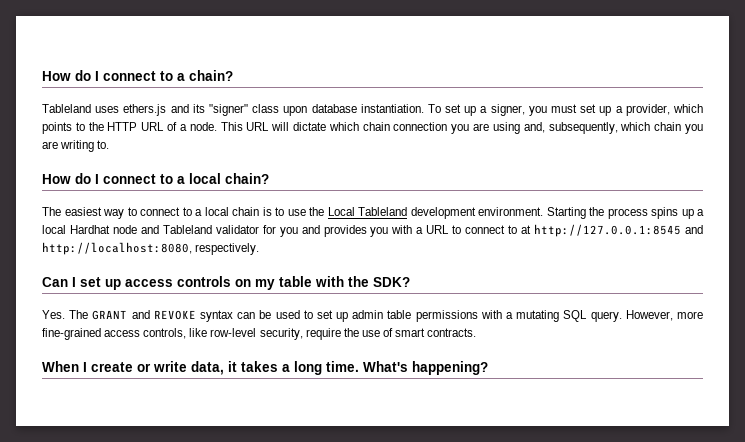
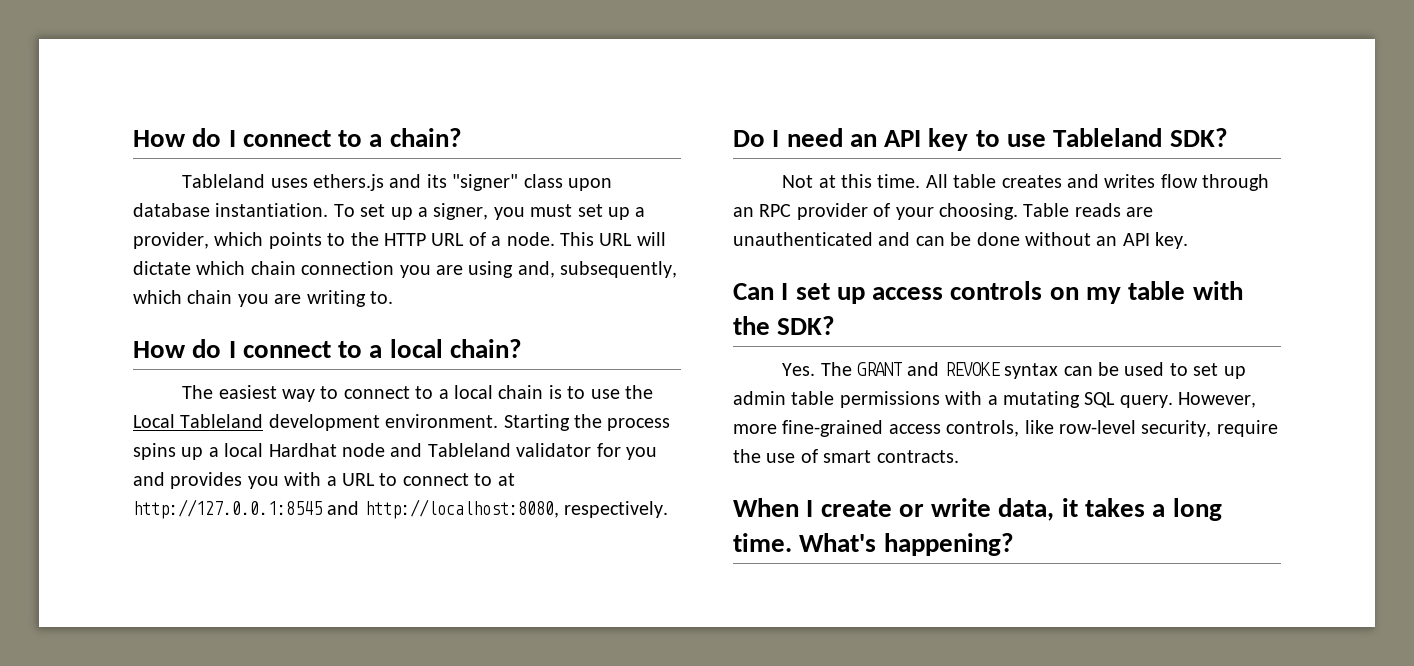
(260, 249) none -> [733,128,1228,151] [782,174,1270,191] [733,203,1154,220] [733,232,1189,249] // Do I need an API key to use Tableland SDK? // Not at this time. All table creates and writes flow through an RPC provider of your choosing. Table reads are unauthenticated and can be done without an API key.

